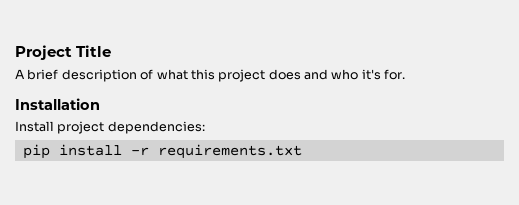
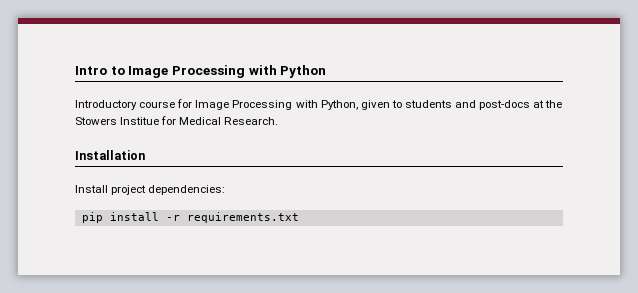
[15,45,112,60] [15,69,406,82] Project Title // A brief description of what this project does and who it's for. -> [75,65,327,78] [75,99,563,110] [75,116,279,125] Intro to Image Processing with Python // Introductory course for Image Processing with Python, given to students and post-docs at the Stowers Institue for Medical Research.

